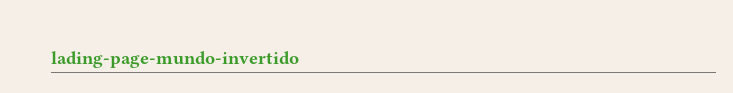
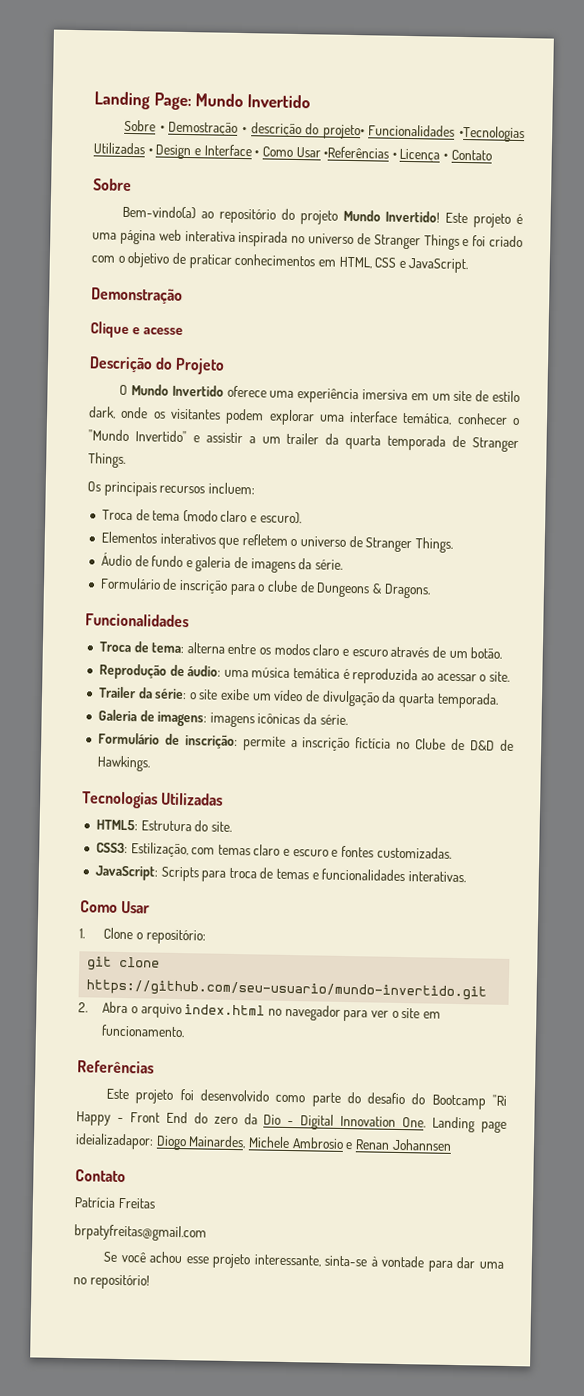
[51,51,299,68] lading-page-mundo-invertido -> [94,91,310,111] [124,119,526,143] [93,142,492,163] [93,178,132,192] [122,205,523,228] [92,229,523,250] [91,251,469,274] [91,287,183,305] [90,321,183,339] [89,356,226,375] [119,384,521,404] [88,406,520,426] [88,429,519,453] [88,452,126,468] [87,481,255,497] [101,509,302,525] [100,531,454,553] [100,552,344,574] [99,577,431,599] [85,613,189,628] [98,641,503,659] [98,663,510,685] [97,686,499,709] [97,709,348,728] [97,732,514,752] [96,755,150,772] [82,791,224,809] [95,819,232,832] [95,842,452,859] [94,865,467,883] [80,900,151,914] [79,927,206,945] [87,956,161,971] [86,979,488,1001] [78,1001,441,1022] [101,1024,186,1038] [77,1060,154,1074] [106,1088,507,1110] [76,1111,507,1133] [75,1133,452,1151] [75,1169,126,1183] [74,1197,155,1209] [74,1224,207,1242] [103,1251,504,1272] [73,1274,150,1290] Landing Page: Mundo Invertido // Sobre • Demostração • descrição do projeto• Funcionalidades •Tecnologias Utilizadas • Design e Interface • Como Usar •Referências • Licença • Contato // Sobre // Bem-vindo(a) ao repositório do projeto Mundo Invertido! Este projeto é uma página web interativa inspirada no universo de Stranger Things e foi criado com o objetivo de praticar conhecimentos em HTML, CSS e JavaScript. // Demonstração // Clique e acesse // Descrição do Projeto // O Mundo Invertido oferece uma experiência imersiva em um site de estilo dark, onde os visitantes podem explorar uma interface temática, conhecer o "Mundo Invertido" e assistir a um trailer da quarta temporada de Stranger Things. // Os principais recursos incluem: // Troca de tema (modo claro e escuro). // Elementos interativos que refletem o universo de Stranger Things. // Áudio de fundo e galeria de imagens da série. // Formulário de inscrição para o clube de Dungeons & Dragons. // Funcionalidades // Troca de tema: alterna entre os modos claro e escuro através de um botão. // Reprodução de áudio: uma música temática é reproduzida ao acessar o site. // Trailer da série: o site exibe um vídeo de divulgação da quarta temporada. // Galeria de imagens: imagens icônicas da série. // Formulário de inscrição: permite a inscrição fictícia no Clube de D&D de Hawkings. // Tecnologias Utilizadas // HTML5: Estrutura do site. // CSS3: Estilização, com temas claro e escuro e fontes customizadas. // JavaScript: Scripts para troca de temas e funcionalidades interativas. // Como Usar // 1. Clone o repositório: // git clone https://github.com/seu-usuario/mundo-invertido.git // 2. Abra o arquivo index.html no navegador para ver o site em funcionamento. // Referências // Este projeto foi desenvolvido como parte do desafio do Bootcamp "Ri Happy - Front End do zero da Dio - Digital Innovation One. Landing page ideializadapor: Diogo Mainardes, Michele Ambrosio e Renan Johannsen // Contato // Patrícia Freitas // brpatyfreitas@gmail.com // Se você achou esse projeto interessante, sinta-se à vontade para dar uma no repositório!

